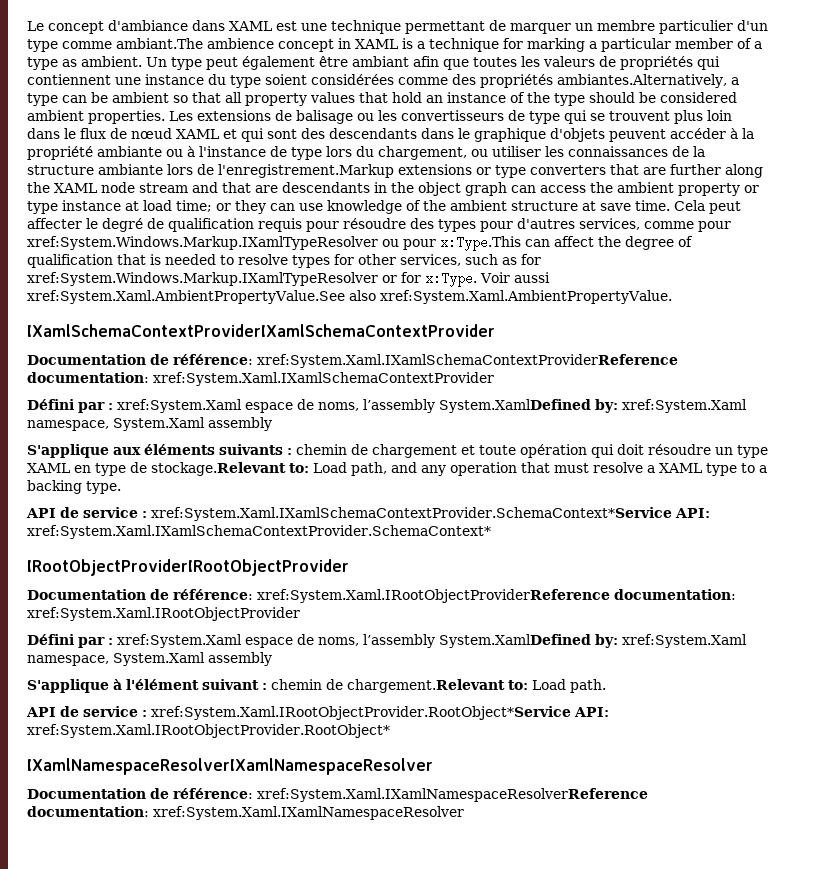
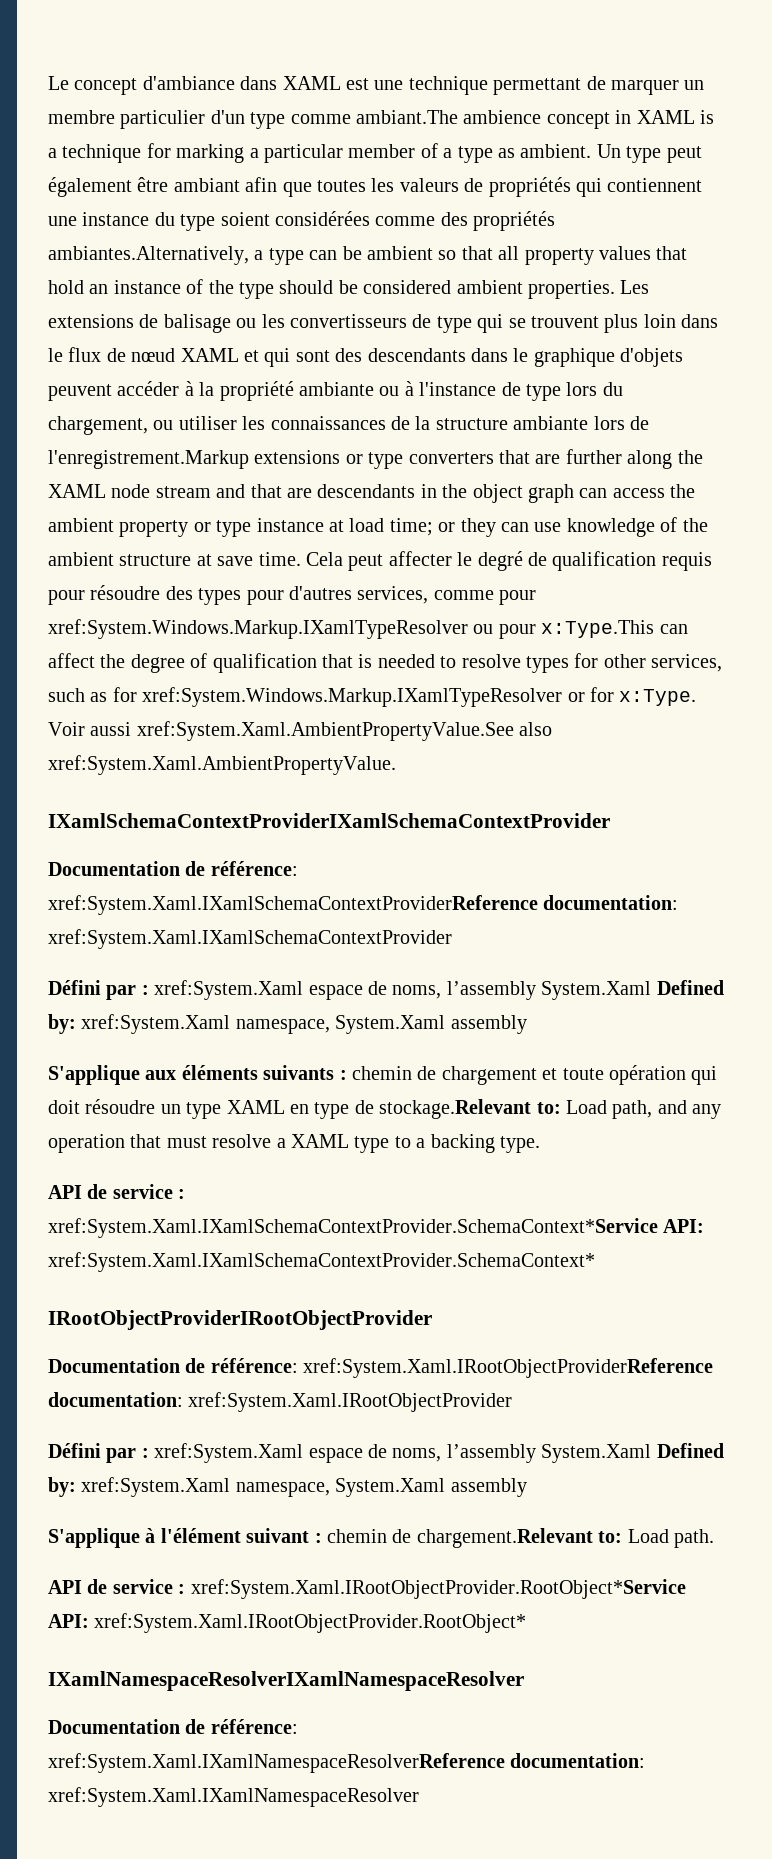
[439,399,591,413] System.XamlDefined -> [541,980,724,1000] System.Xaml Defined
[439,634,591,648] System.XamlDefined -> [541,1443,724,1463] System.Xaml Defined

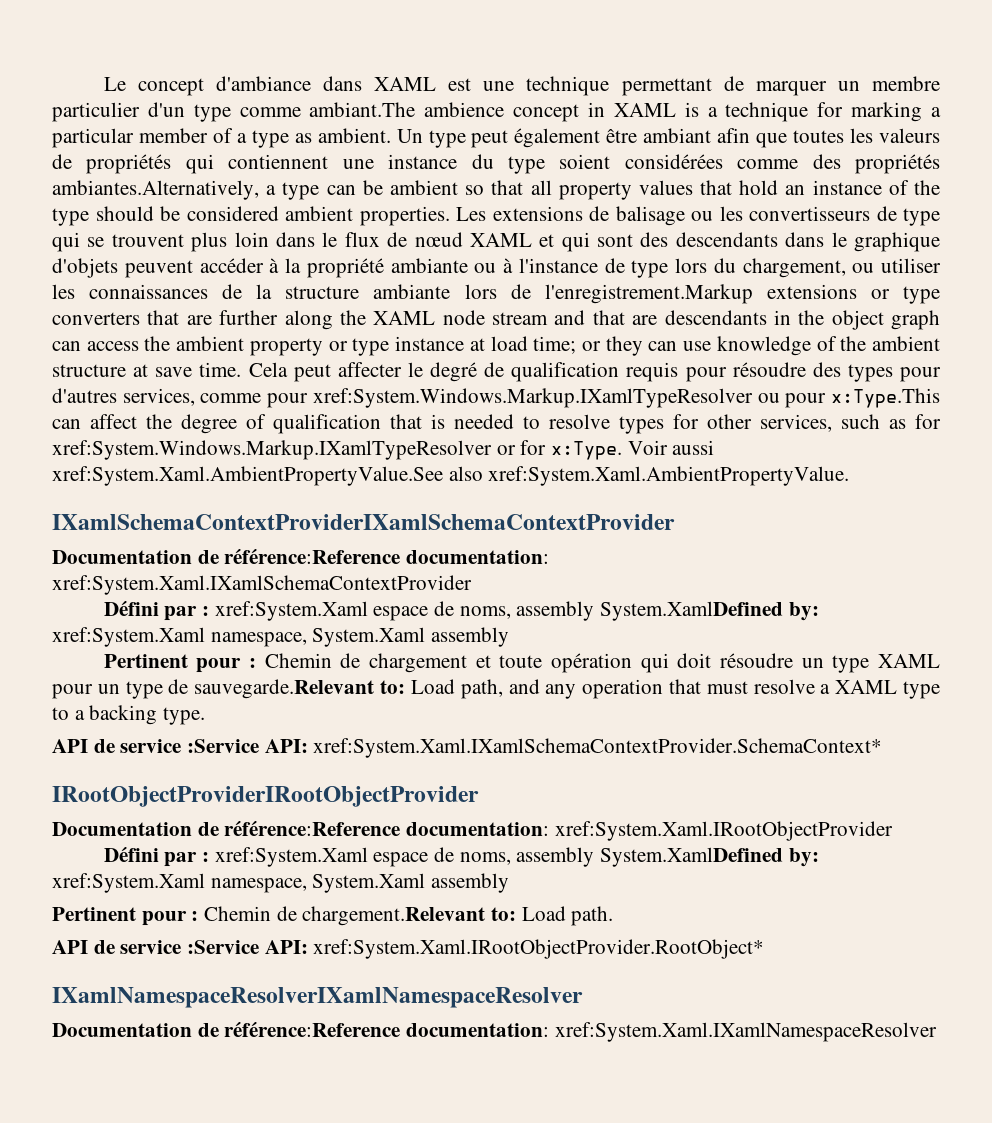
[210,861,298,876] [48,895,538,915] référence: xref:System.Xaml.IXamlSchemaContextProviderReference -> [224,548,401,564] référence:Reference
[446,980,724,1000] [48,1014,527,1034] [48,1065,412,1085] l’assembly System.Xaml Defined by: xref:System.Xaml namespace, System.Xaml assembly // S'applique aux éléments suivants : chemin -> [516,601,819,621] [52,627,510,647] [103,653,332,673] assembly System.XamlDefined by: xref:System.Xaml namespace, System.Xaml assembly // Pertinent pour : Chemin
[290,1104,309,1114] en -> [52,684,120,699] pour un
[379,1099,532,1119] stockage.Relevant -> [194,679,375,699] sauvegarde.Relevant
[178,1189,186,1199] [48,1218,658,1238] : xref:System.Xaml.IXamlSchemaContextProvider.SchemaContext*Service -> [187,739,260,753] :Service
[210,1358,714,1378] référence: xref:System.Xaml.IRootObjectProviderReference -> [224,820,401,836] référence:Reference
[446,1443,724,1463] [48,1477,527,1497] [48,1528,387,1548] l’assembly System.Xaml Defined by: xref:System.Xaml namespace, System.Xaml assembly // S'applique à l'élément suivant : chemin -> [516,847,819,867] [52,873,510,893] [52,906,272,926] assembly System.XamlDefined by: xref:System.Xaml namespace, System.Xaml assembly // Pertinent pour : Chemin
[178,1579,686,1599] : xref:System.Xaml.IRootObjectProvider.RootObject*Service -> [187,940,260,954] :Service
[210,1719,298,1734] [48,1753,505,1773] référence: xref:System.Xaml.IXamlNamespaceResolverReference -> [224,1021,401,1037] référence:Reference

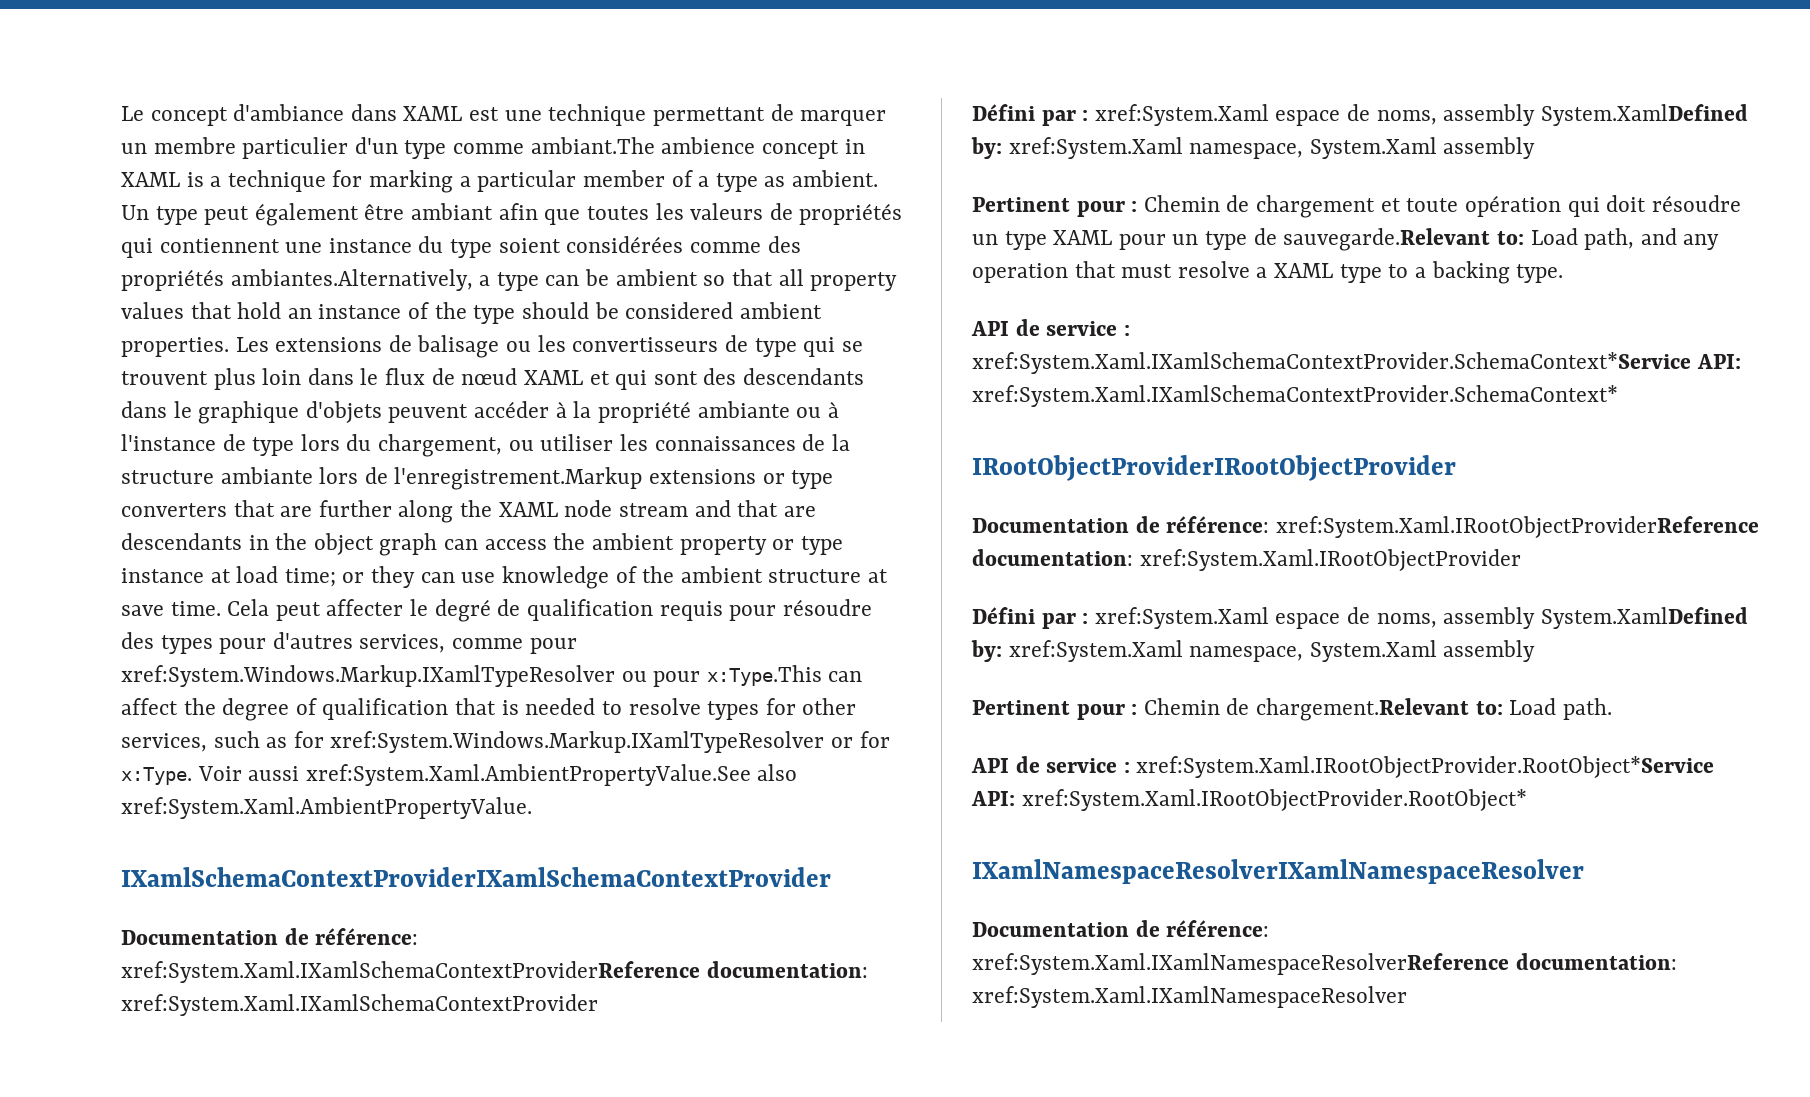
[224,548,401,564] référence:Reference -> [315,928,419,945] [121,961,700,983] référence: xref:System.Xaml.IXamlSchemaContextProviderReference
[187,739,260,753] :Service -> [1123,325,1130,336] [972,352,1691,374] : xref:System.Xaml.IXamlSchemaContextProvider.SchemaContext*Service
[224,820,401,836] référence:Reference -> [1166,516,1759,538] référence: xref:System.Xaml.IRootObjectProviderReference
[187,940,260,954] :Service -> [1123,756,1715,778] : xref:System.Xaml.IRootObjectProvider.RootObject*Service
[224,1021,401,1037] référence:Reference -> [1166,920,1270,937] [972,953,1509,975] référence: xref:System.Xaml.IXamlNamespaceResolverReference

